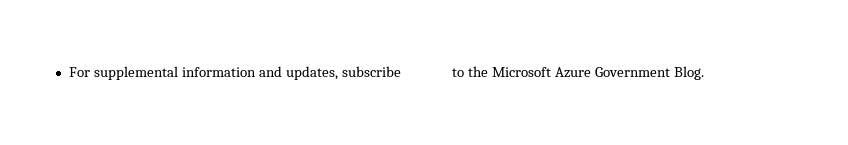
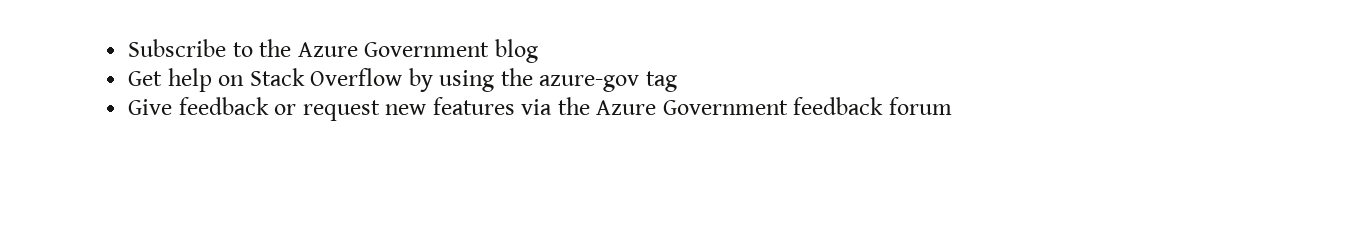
[68,66,401,80] For supplemental information and updates, subscribe -> [128,39,227,57] Subscribe
[491,66,704,80] Microsoft Azure Government Blog. -> [297,39,538,63] [128,68,677,92] [128,97,952,121] Azure Government blog // Get help on Stack Overflow by using the azure-gov tag // Give feedback or request new features via the Azure Government feedback forum

